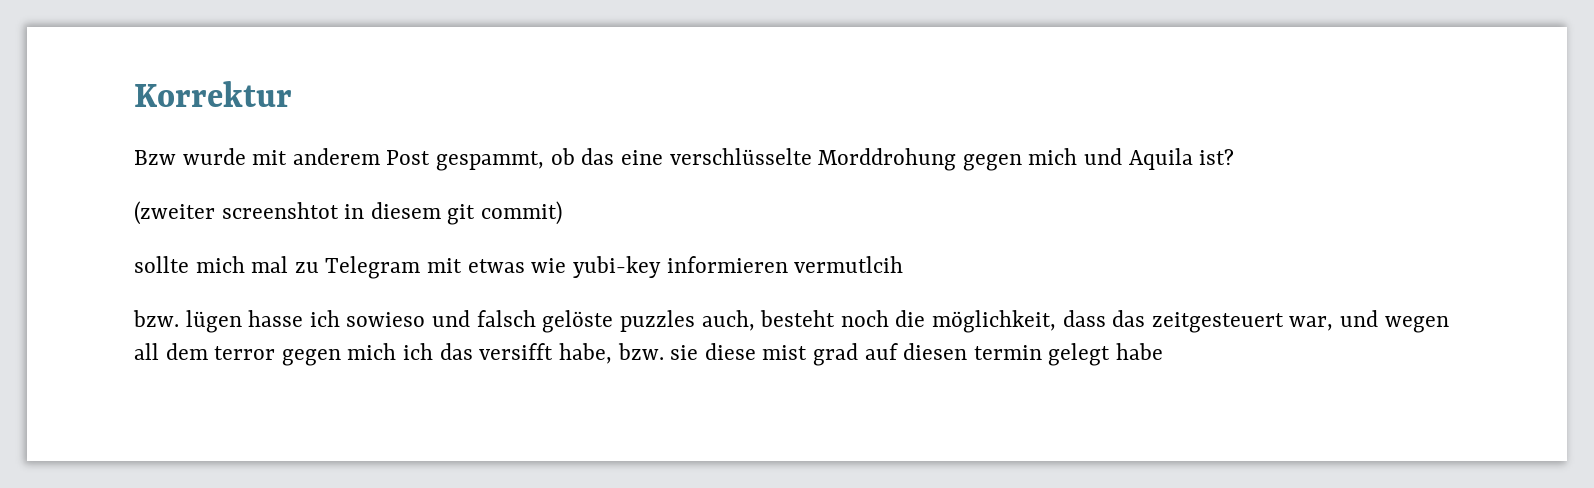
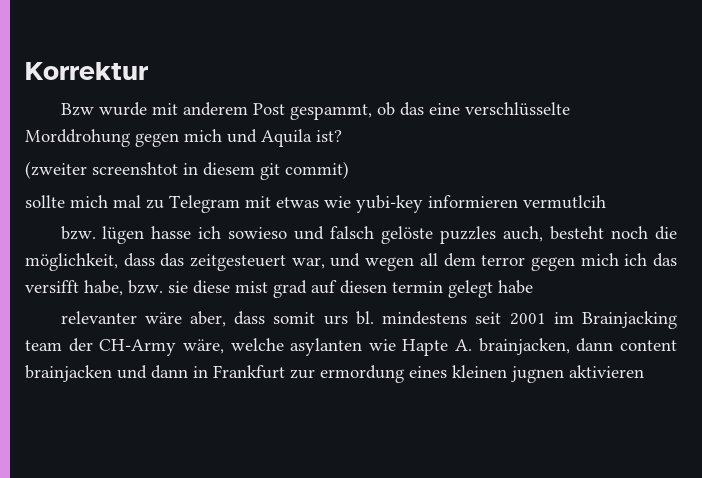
(1164, 351) none -> [60,311,677,329] [25,338,677,356] [25,365,644,383] // relevanter wäre aber, dass somit urs bl. mindestens seit 2001 im Brainjacking team der CH-Army wäre, welche asylanten wie Hapte A. brainjacken, dann content brainjacken und dann in Frankfurt zur ermordung eines kleinen jugnen aktivieren

